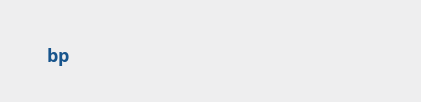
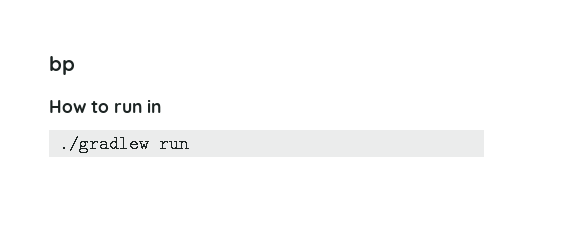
(69, 57) none -> [49,99,161,113] [58,135,189,153] // How to run in // ./gradlew run

